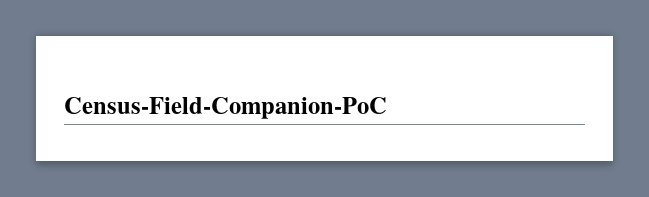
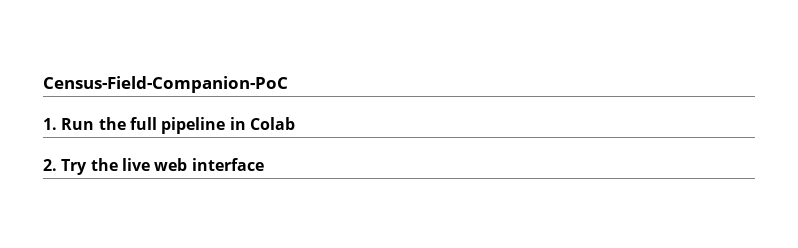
(387, 108) none -> [43,117,295,134] [43,158,264,175] // 1. Run the full pipeline in Colab // 2. Try the live web interface

